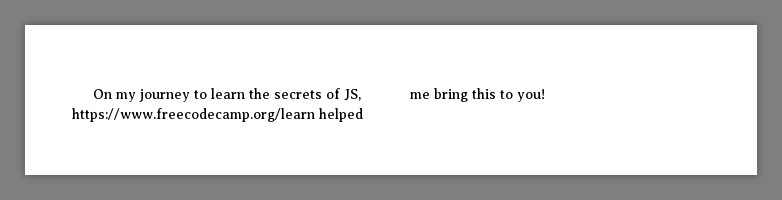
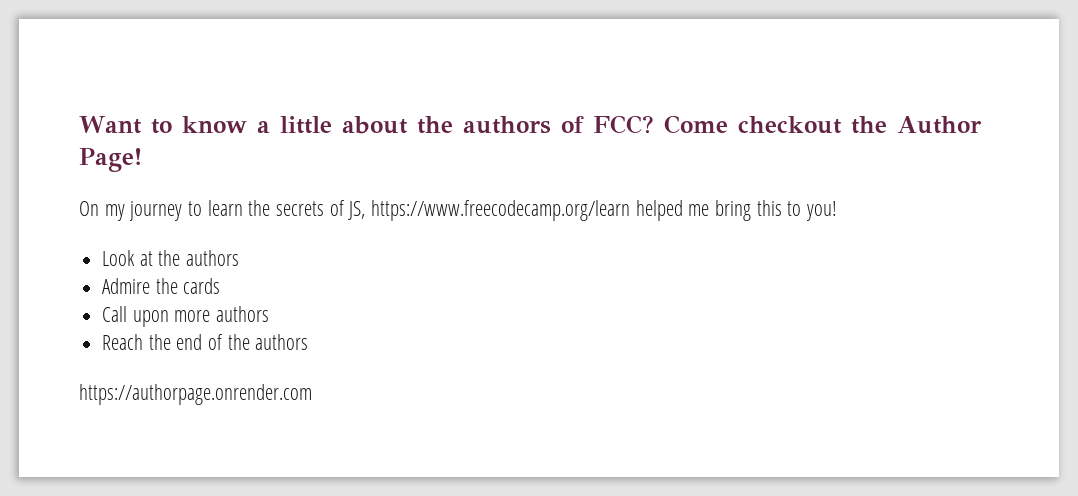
(92, 94) none -> [79,115,982,134] [79,148,142,172] Want to know a little about the authors of FCC? Come checkout the Author Page! //
(545, 95) none -> [102,250,240,266] [102,278,221,294] [102,306,270,327] [102,334,309,350] [79,384,312,405] // Look at the authors // Admire the cards // Call upon more authors // Reach the end of the authors // https://authorpage.onrender.com

